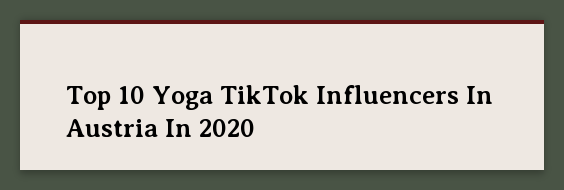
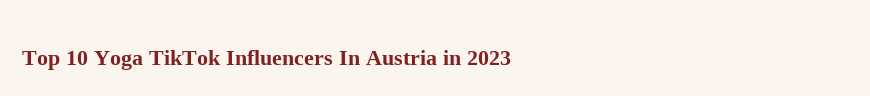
[165,119,256,137] In 2020 -> [443,50,511,65] in 2023

